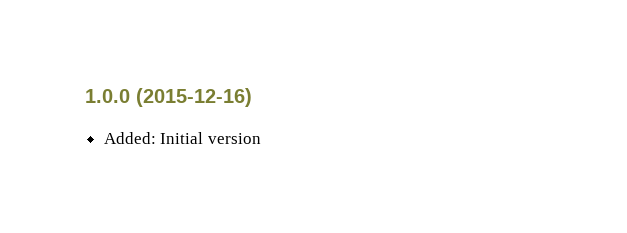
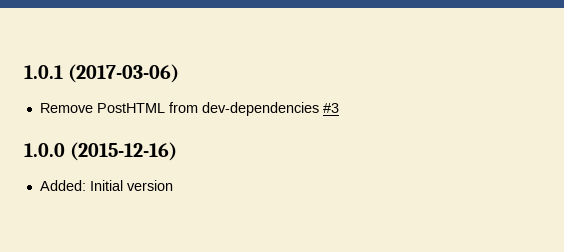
(85, 96) none -> [24,64,180,83] [39,102,339,116] 1.0.1 (2017-03-06) // Remove PostHTML from dev-dependencies #3 //

